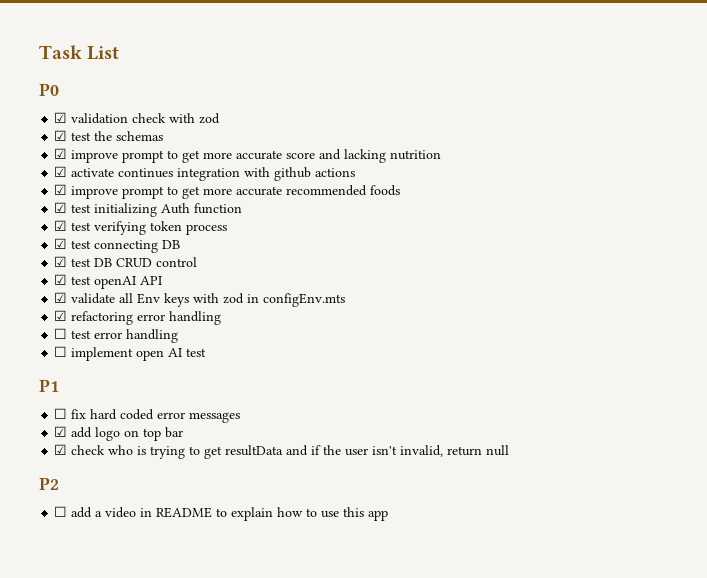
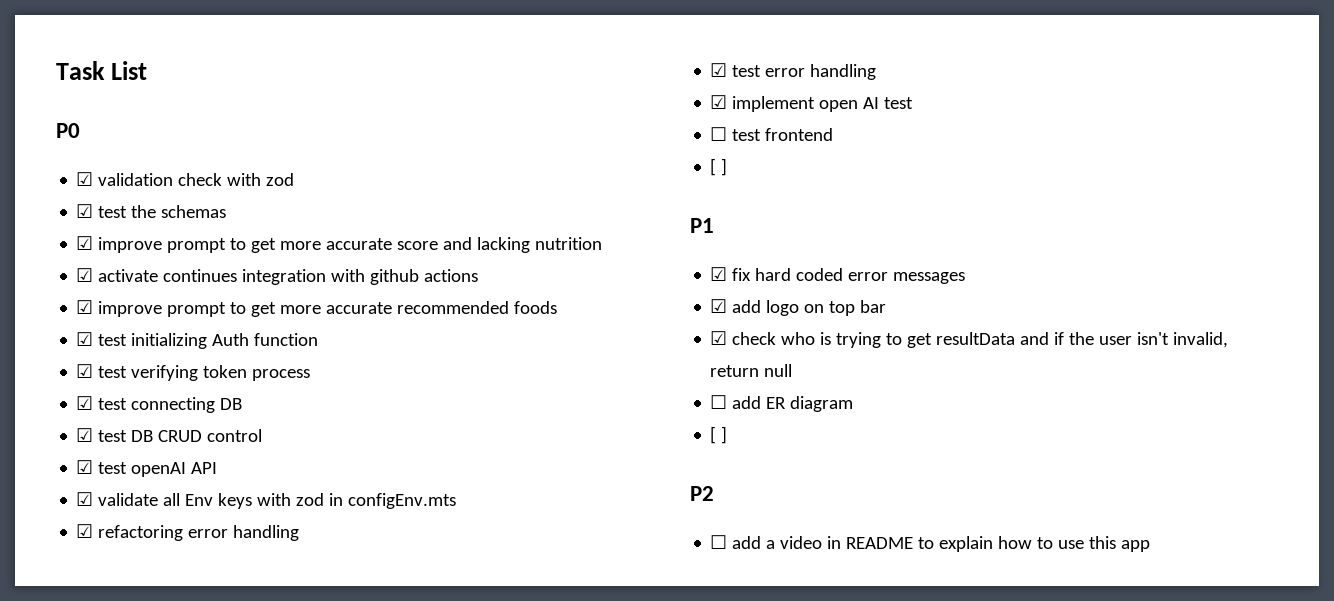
[54,328,68,339] ☐ -> [710,63,728,77] ☑
[54,346,68,357] ☐ -> [710,95,728,109] ☑
(207, 352) none -> [710,127,834,141] [710,158,728,176] // ☐ test frontend // [ ]
[54,408,68,419] ☐ -> [710,267,728,281] ☑
(510, 450) none -> [710,395,854,412] [710,426,728,444] // ☐ add ER diagram // [ ]

